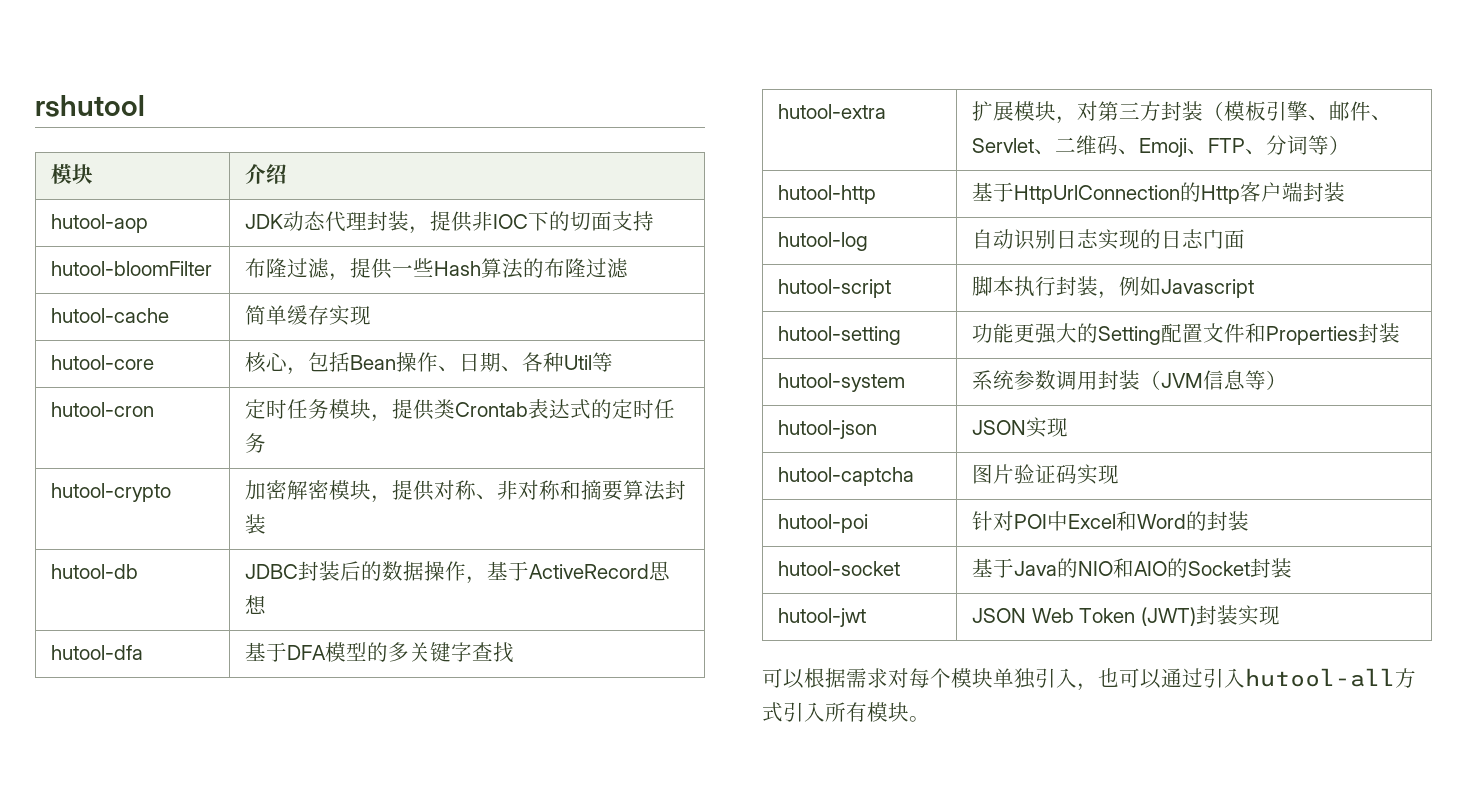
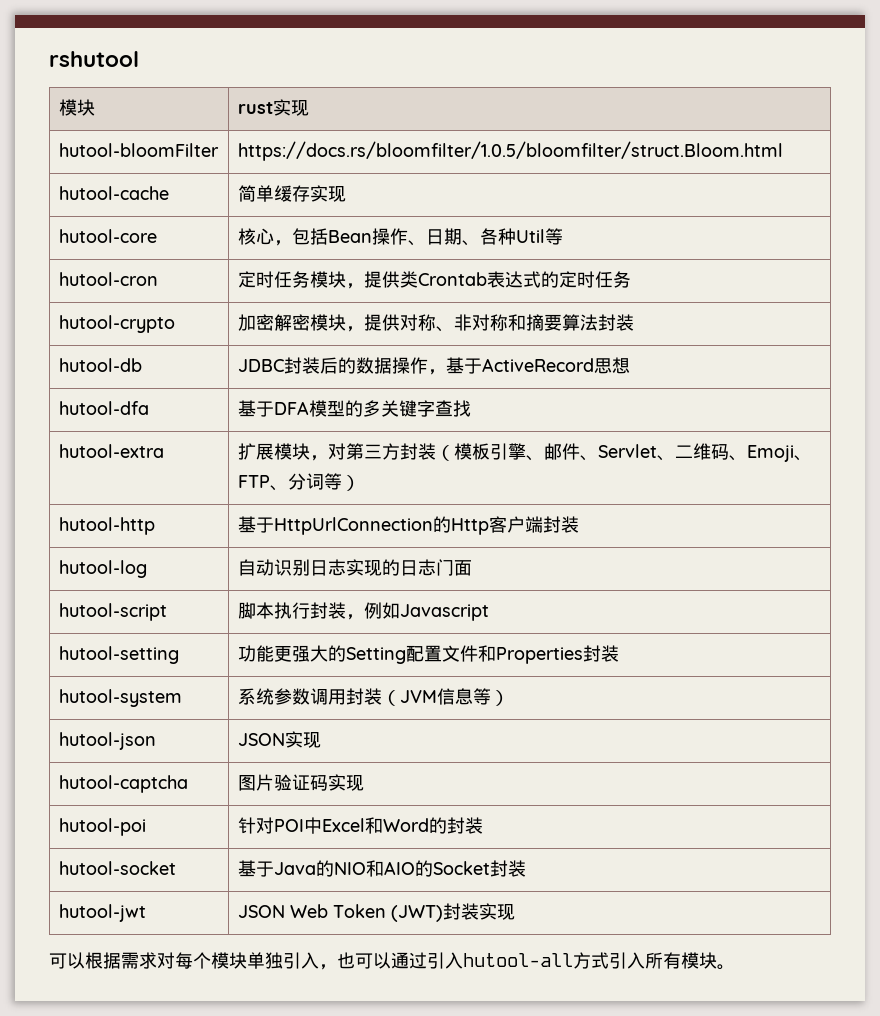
[245,164,288,184] [51,214,149,233] [245,211,655,234] [51,261,213,276] [245,258,629,281] 介绍 // hutool-aop | JDK动态代理封装，提供非IOC下的切面支持 // hutool-bloomFilter | 布隆过滤，提供一些Hash算法的布隆过滤 -> [237,99,309,116] [58,143,219,157] [237,141,783,161] rust实现 // hutool-bloomFilter | https://docs.rs/bloomfilter/1.0.5/bloomfilter/struct.Bloom.html

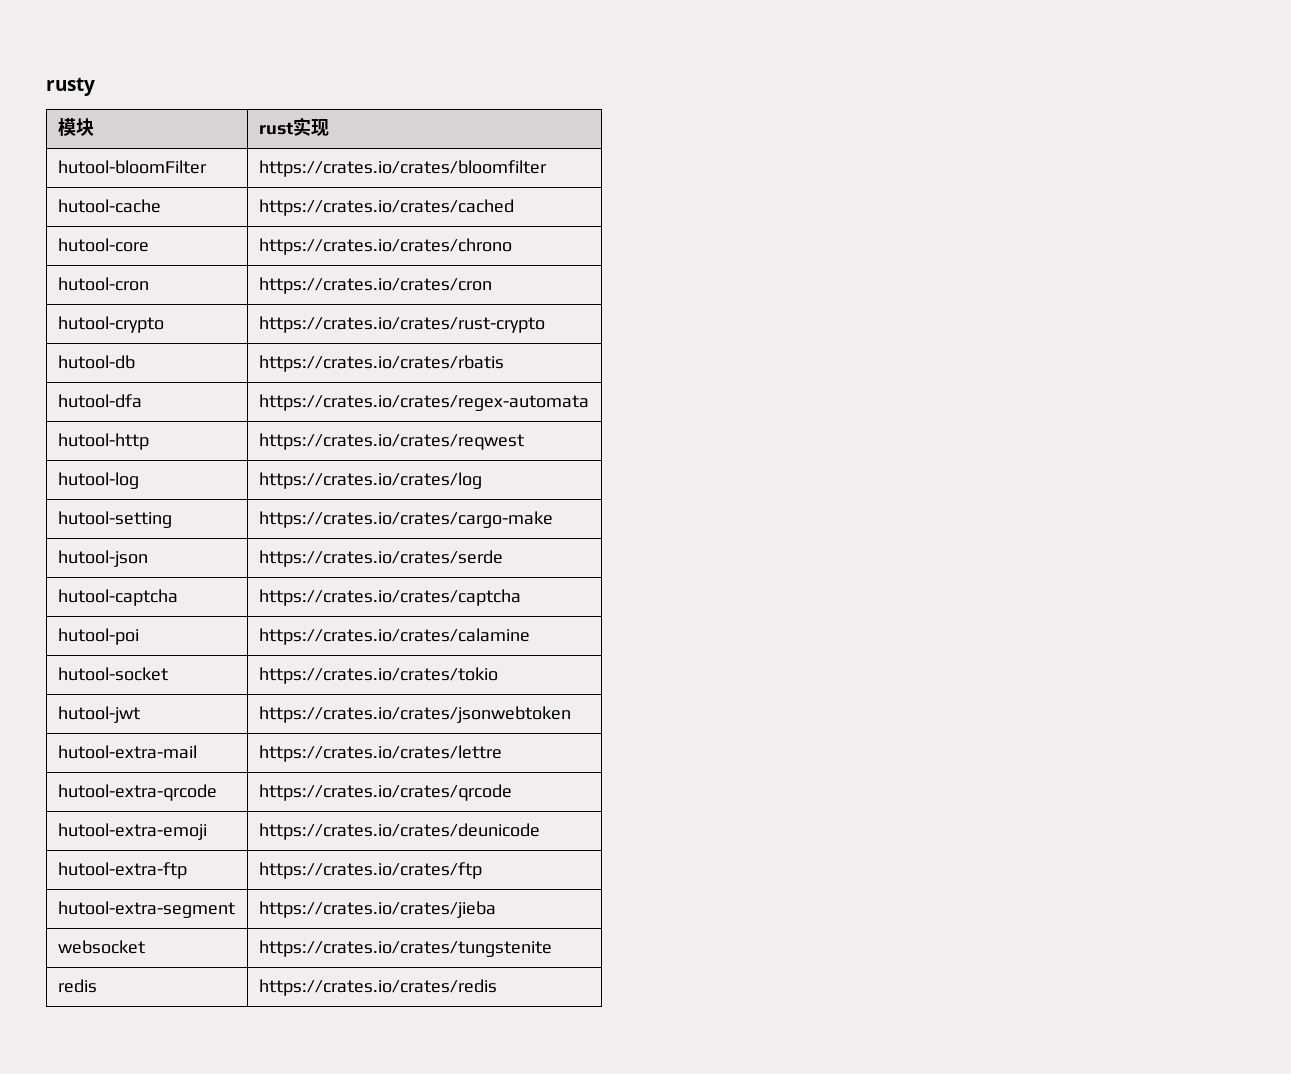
[49,51,139,67] rshutool -> [46,77,95,96] rusty
[237,141,783,161] https://docs.rs/bloomfilter/1.0.5/bloomfilter/struct.Bloom.html -> [258,160,547,177] https://crates.io/crates/bloomfilter
[237,185,346,202] [58,229,157,243] [237,228,563,246] [58,272,158,286] [237,271,631,289] [58,315,175,333] [237,314,634,332] [58,358,142,372] [237,357,630,375] [58,401,149,415] [237,400,471,417] [58,444,164,458] [237,443,812,462] [237,473,360,491] [58,517,155,535] [237,516,579,535] [58,560,147,578] [237,559,472,576] [58,603,167,621] [237,602,489,621] [58,646,179,664] [237,645,619,664] [58,689,182,707] [237,688,509,706] 简单缓存实现 // hutool-core | 核心，包括Bean操作、日期、各种Util等 // hutool-cron | 定时任务模块，提供类Crontab表达式的定时任务 // hutool-crypto | 加密解密模块，提供对称、非对称和摘要算法封装 // hutool-db | JDBC封装后的数据操作，基于ActiveRecord思想 // hutool-dfa | 基于DFA模型的多关键字查找 // hutool-extra | 扩展模块，对第三方封装（模板引擎、邮件、Servlet、二维码、Emoji、FTP、分词等） // hutool-http | 基于HttpUrlConnection的Http客户端封装 // hutool-log | 自动识别日志实现的日志门面 // hutool-script | 脚本执行封装，例如Javascript // hutool-setting | 功能更强大的Setting配置文件和Properties封装 // hutool-system | 系统参数调用封装（JVM信息等） -> [258,199,514,216] [57,238,149,252] [258,238,512,255] [57,277,149,291] [258,277,492,294] [57,316,164,333] [258,316,545,333] [57,355,135,369] [258,355,504,372] [57,394,142,408] [258,394,589,411] [57,433,149,450] [258,433,524,450] [57,472,139,489] [258,472,482,489] [57,511,172,528] [258,511,553,528] https://crates.io/crates/cached // hutool-core | https://crates.io/crates/chrono // hutool-cron | https://crates.io/crates/cron // hutool-crypto | https://crates.io/crates/rust-crypto // hutool-db | https://crates.io/crates/rbatis // hutool-dfa | https://crates.io/crates/regex-automata // hutool-http | https://crates.io/crates/reqwest // hutool-log | https://crates.io/crates/log // hutool-setting | https://crates.io/crates/cargo-make
[237,731,321,748] JSON实现 -> [258,550,503,567] https://crates.io/crates/serde
[237,774,364,791] [58,818,146,836] [237,817,483,834] [58,861,176,875] [237,860,526,877] [58,904,146,922] [237,903,515,922] [49,952,735,970] 图片验证码实现 // hutool-poi | 针对POI中Excel和Word的封装 // hutool-socket | 基于Java的NIO和AIO的Socket封装 // hutool-jwt | JSON Web Token (JWT)封装实现 // 可以根据需求对每个模块单独引入，也可以通过引入hutool-all方式引入所有模块。 -> [258,589,521,606] [57,628,139,645] [258,628,530,645] [57,667,168,681] [258,667,498,684] [57,706,140,723] [258,706,571,723] [57,745,197,759] [258,745,502,762] [57,784,217,801] [258,784,512,801] [57,823,207,840] [258,823,540,840] [57,862,187,879] [258,862,482,879] [57,901,235,918] [258,901,496,918] [57,940,145,954] [258,940,552,957] [57,979,97,993] [258,979,497,996] https://crates.io/crates/captcha // hutool-poi | https://crates.io/crates/calamine // hutool-socket | https://crates.io/crates/tokio // hutool-jwt | https://crates.io/crates/jsonwebtoken // hutool-extra-mail | https://crates.io/crates/lettre // hutool-extra-qrcode | https://crates.io/crates/qrcode // hutool-extra-emoji | https://crates.io/crates/deunicode // hutool-extra-ftp | https://crates.io/crates/ftp // hutool-extra-segment | https://crates.io/crates/jieba // websocket | https://crates.io/crates/tungstenite // redis | https://crates.io/crates/redis

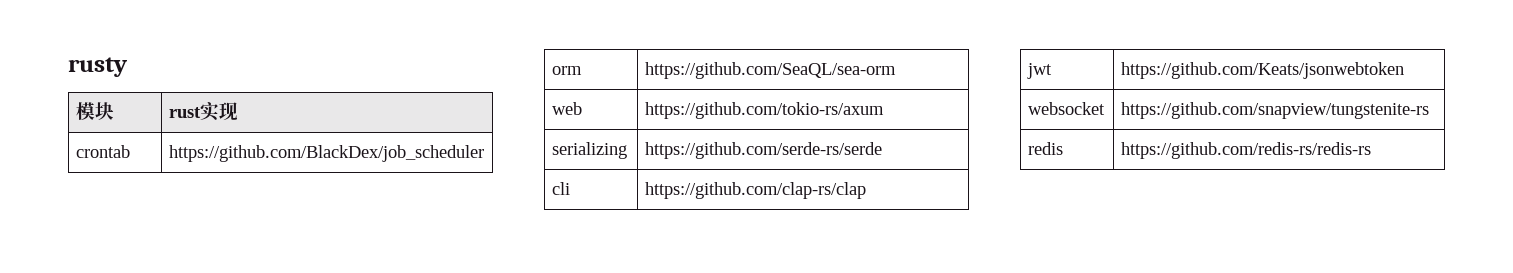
[57,160,207,174] [258,160,547,177] [57,199,161,213] [258,199,514,216] [57,238,149,252] [258,238,512,255] [57,277,149,291] [258,277,492,294] [57,316,164,333] [258,316,545,333] [57,355,135,369] [258,355,504,372] [57,394,142,408] [258,394,589,411] [57,433,149,450] [258,433,524,450] [57,472,139,489] [258,472,482,489] [57,511,172,528] [258,511,553,528] [57,550,148,567] [258,550,503,567] [57,589,178,606] [258,589,521,606] [57,628,139,645] [258,628,530,645] [57,667,168,681] [258,667,498,684] [57,706,140,723] [258,706,571,723] [57,745,197,759] [258,745,502,762] [57,784,217,801] [258,784,512,801] [57,823,207,840] [258,823,540,840] [57,862,187,879] [258,862,482,879] [57,901,235,918] [258,901,496,918] hutool-bloomFilter | https://crates.io/crates/bloomfilter // hutool-cache | https://crates.io/crates/cached // hutool-core | https://crates.io/crates/chrono // hutool-cron | https://crates.io/crates/cron // hutool-crypto | https://crates.io/crates/rust-crypto // hutool-db | https://crates.io/crates/rbatis // hutool-dfa | https://crates.io/crates/regex-automata // hutool-http | https://crates.io/crates/reqwest // hutool-log | https://crates.io/crates/log // hutool-setting | https://crates.io/crates/cargo-make // hutool-json | https://crates.io/crates/serde // hutool-captcha | https://crates.io/crates/captcha // hutool-poi | https://crates.io/crates/calamine // hutool-socket | https://crates.io/crates/tokio // hutool-jwt | https://crates.io/crates/jsonwebtoken // hutool-extra-mail | https://crates.io/crates/lettre // hutool-extra-qrcode | https://crates.io/crates/qrcode // hutool-extra-emoji | https://crates.io/crates/deunicode // hutool-extra-ftp | https://crates.io/crates/ftp // hutool-extra-segment | https://crates.io/crates/jieba -> [76,145,131,158] [169,145,485,162] [552,66,583,75] [645,62,897,79] [552,102,583,115] [645,102,885,119] [552,142,628,159] [645,142,883,159] [552,182,571,195] [645,182,867,199] [1027,63,1053,79] [1121,62,1405,79] crontab | https://github.com/BlackDex/job_scheduler // orm | https://github.com/SeaQL/sea-orm // web | https://github.com/tokio-rs/axum // serializing | https://github.com/serde-rs/serde // cli | https://github.com/clap-rs/clap // jwt | https://github.com/Keats/jsonwebtoken
[258,940,552,957] https://crates.io/crates/tungstenite -> [1121,102,1430,119] https://github.com/snapview/tungstenite-rs
[258,979,497,996] https://crates.io/crates/redis -> [1121,142,1372,159] https://github.com/redis-rs/redis-rs

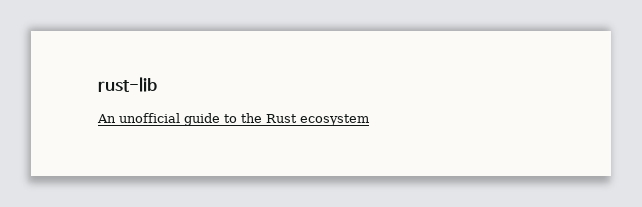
[68,57,128,77] [76,102,115,120] [169,102,239,121] [76,145,131,158] [169,145,485,162] [552,66,583,75] [645,62,897,79] [552,102,583,115] [645,102,885,119] [552,142,628,159] [645,142,883,159] [552,182,571,195] [645,182,867,199] [1027,63,1053,79] [1121,62,1405,79] [1028,102,1106,115] [1121,102,1430,119] [1028,142,1064,155] [1121,142,1372,159] rusty // 模块 | rust实现 // crontab | https://github.com/BlackDex/job_scheduler // orm | https://github.com/SeaQL/sea-orm // web | https://github.com/tokio-rs/axum // serializing | https://github.com/serde-rs/serde // cli | https://github.com/clap-rs/clap // jwt | https://github.com/Keats/jsonwebtoken // websocket | https://github.com/snapview/tungstenite-rs // redis | https://github.com/redis-rs/redis-rs -> [98,77,157,92] [97,113,369,126] rust-lib // An unofficial guide to the Rust ecosystem

